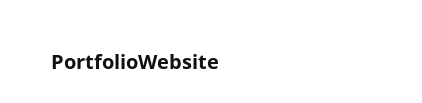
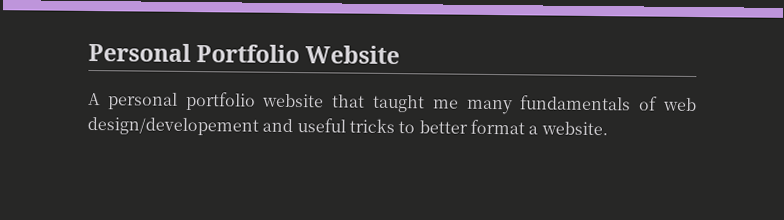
[51,54,219,69] PortfolioWebsite -> [88,42,401,65] [88,91,697,115] [87,116,608,136] Personal Portfolio Website // A personal portfolio website that taught me many fundamentals of web design/developement and useful tricks to better format a website.

